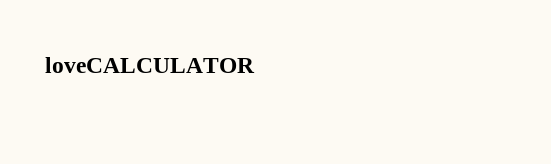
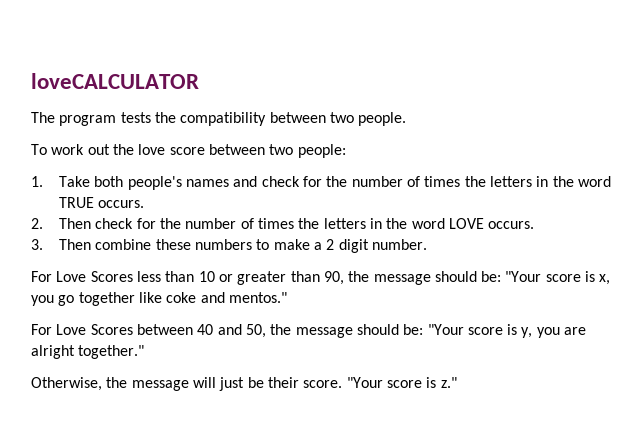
(255, 65) none -> [31,112,407,126] [31,144,346,158] [31,176,611,190] [59,197,145,208] [31,218,535,229] [31,239,427,253] [31,271,611,285] [31,292,287,306] [31,324,587,338] [31,345,145,359] [31,377,457,391] // The program tests the compatibility between two people. // To work out the love score between two people: // 1. Take both people's names and check for the number of times the letters in the word TRUE occurs. // 2. Then check for the number of times the letters in the word LOVE occurs. // 3. Then combine these numbers to make a 2 digit number. // For Love Scores less than 10 or greater than 90, the message should be: "Your score is x, you go together like coke and mentos." // For Love Scores between 40 and 50, the message should be: "Your score is y, you are alright together." // Otherwise, the message will just be their score. "Your score is z."

